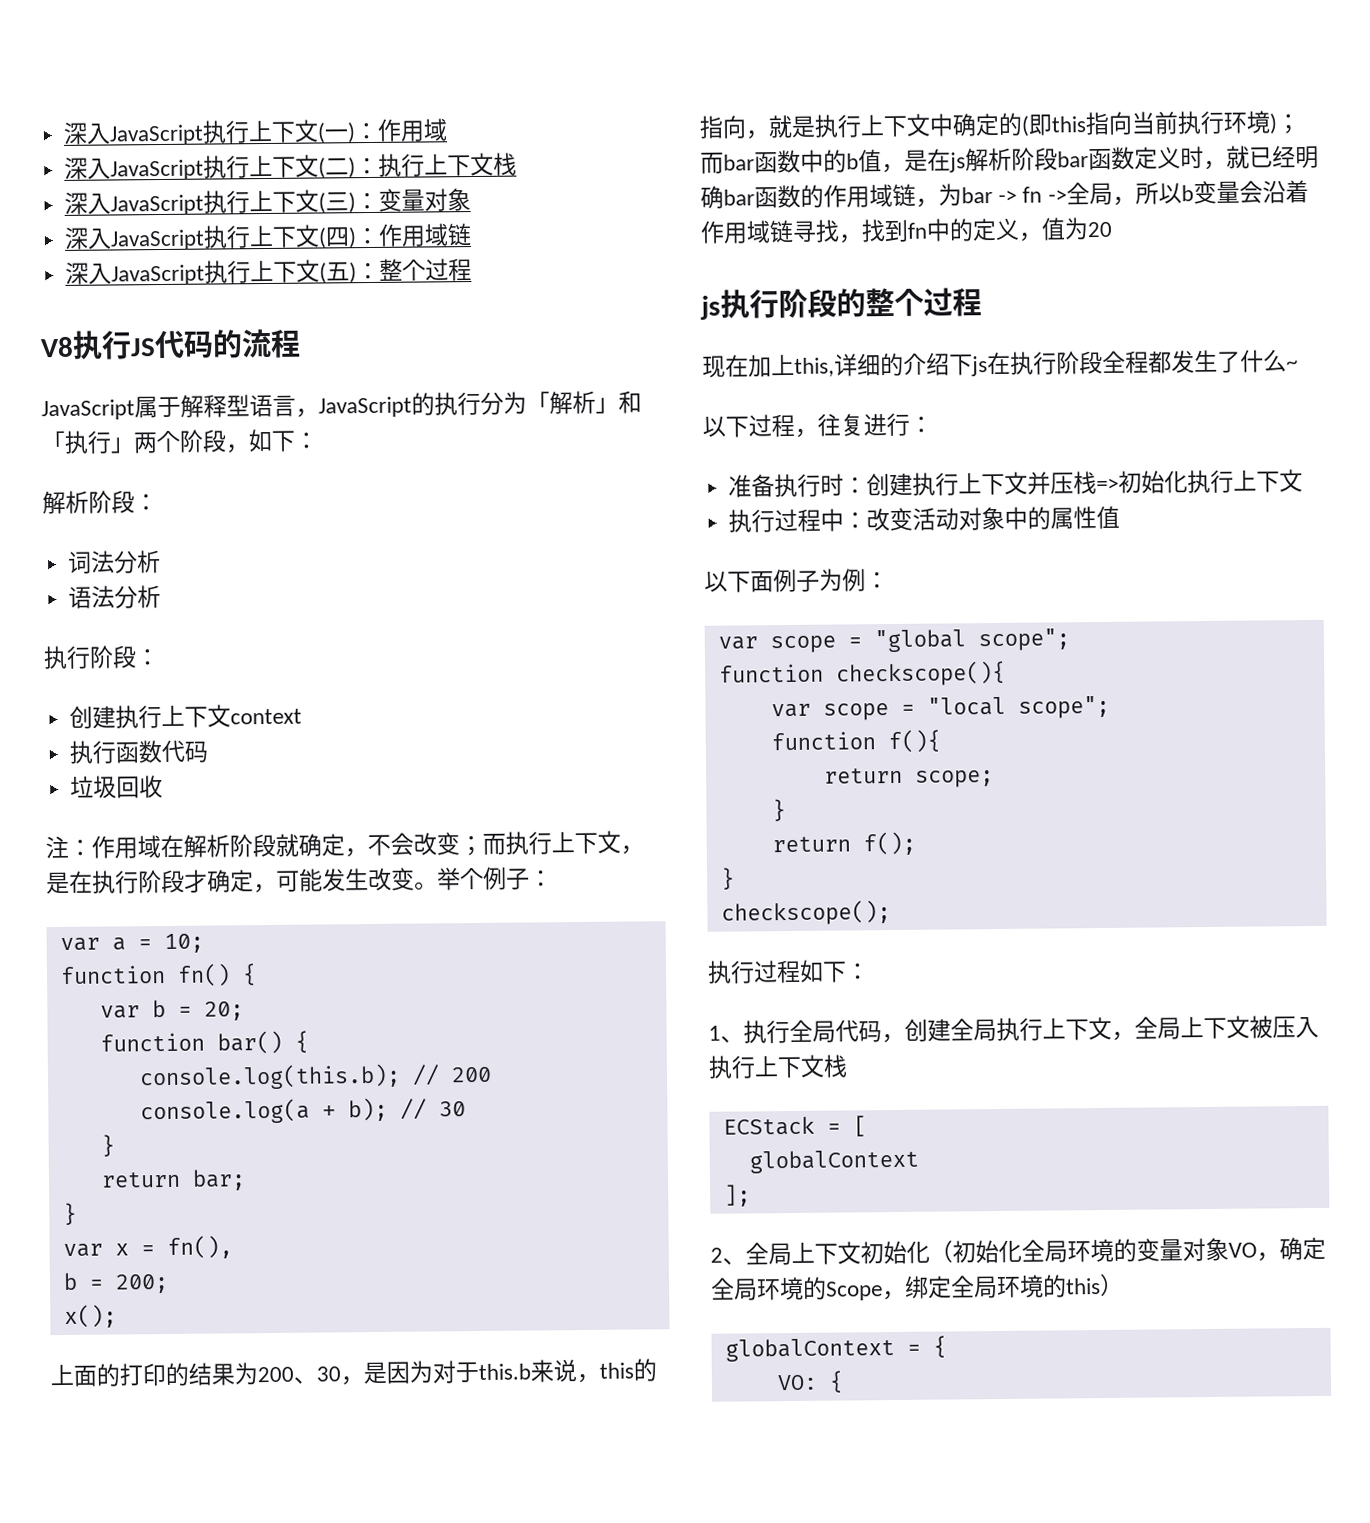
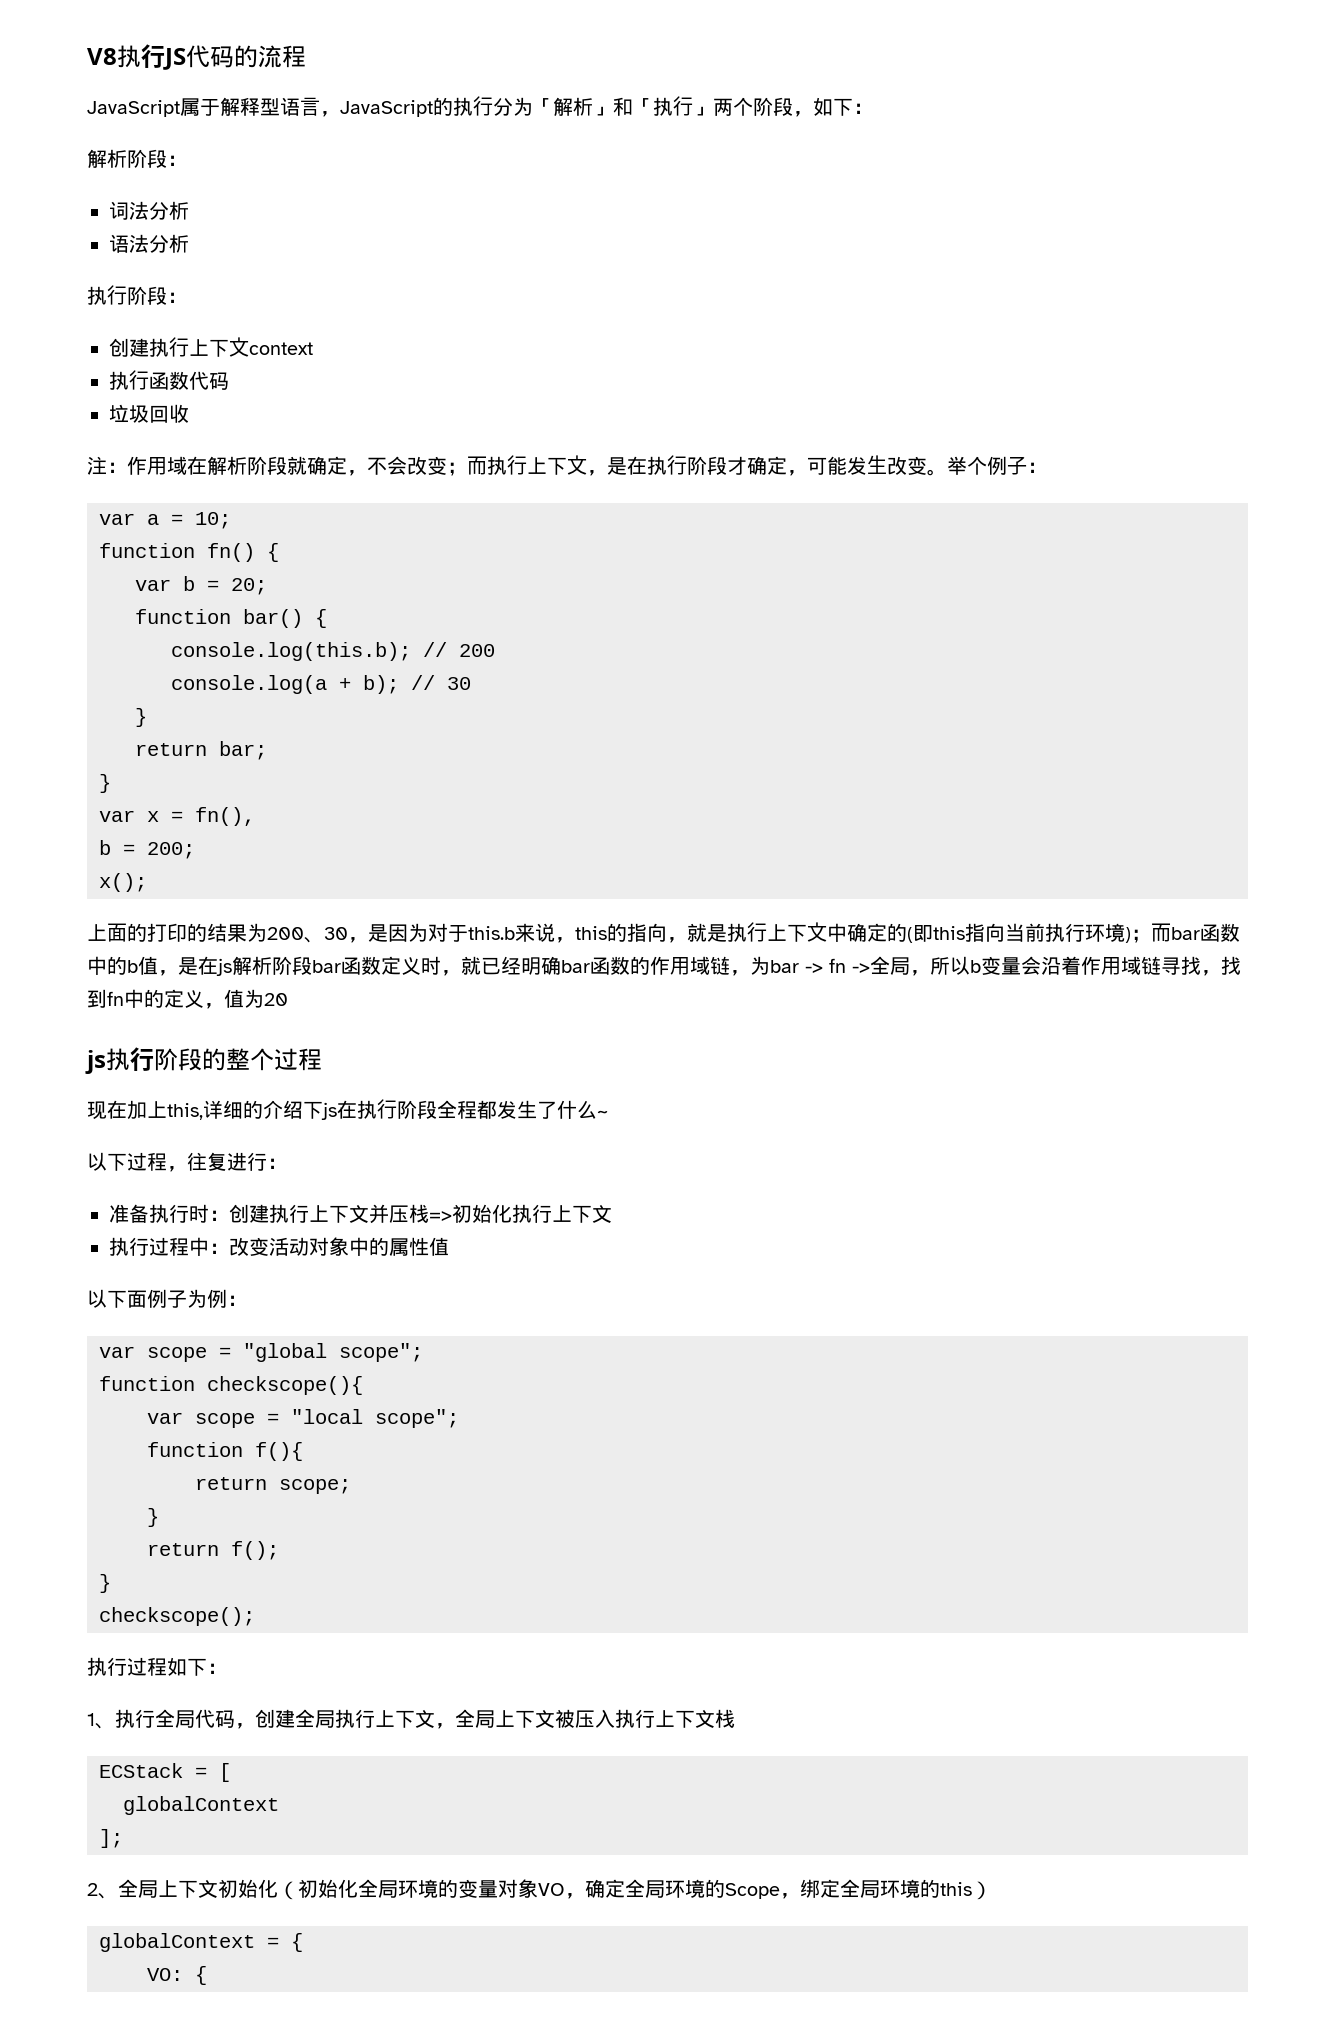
[63,118,449,146] [64,152,518,181] [64,188,472,216] [64,223,473,251] [65,258,473,286] 深入JavaScript执行上下文(一)：作用域 // 深入JavaScript执行上下文(二)：执行上下文栈 // 深入JavaScript执行上下文(三)：变量对象 // 深入JavaScript执行上下文(四)：作用域链 // 深入JavaScript执行上下文(五)：整个过程 // -> (87, 56) none

